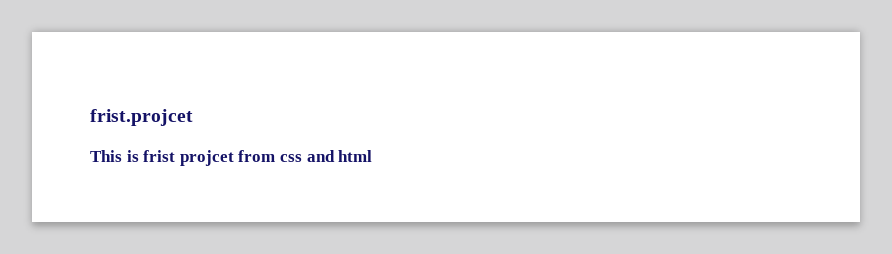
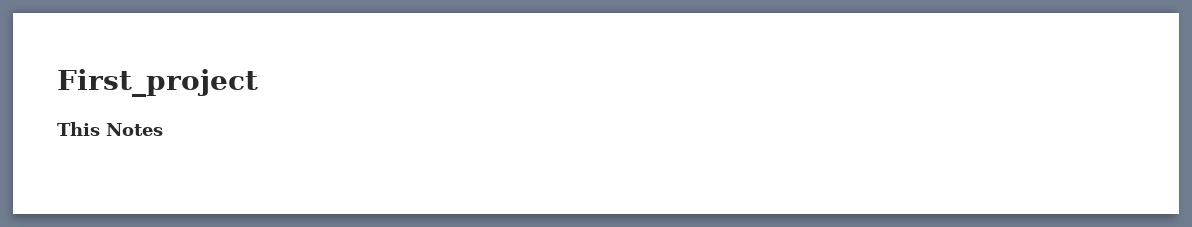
[90,109,193,126] frist.projcet -> [57,69,258,97] First_project
[126,150,373,166] is frist projcet from css and html -> [106,123,163,136] Notes

